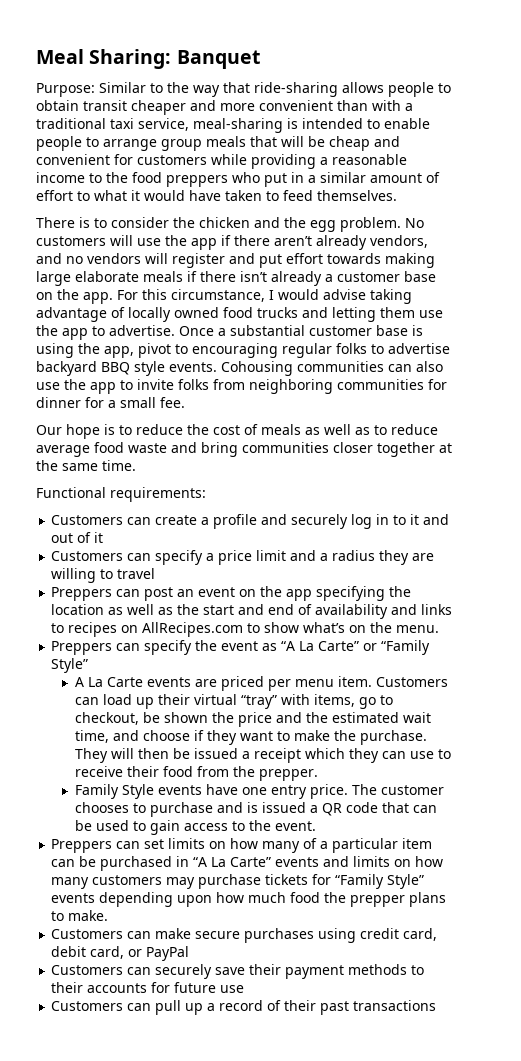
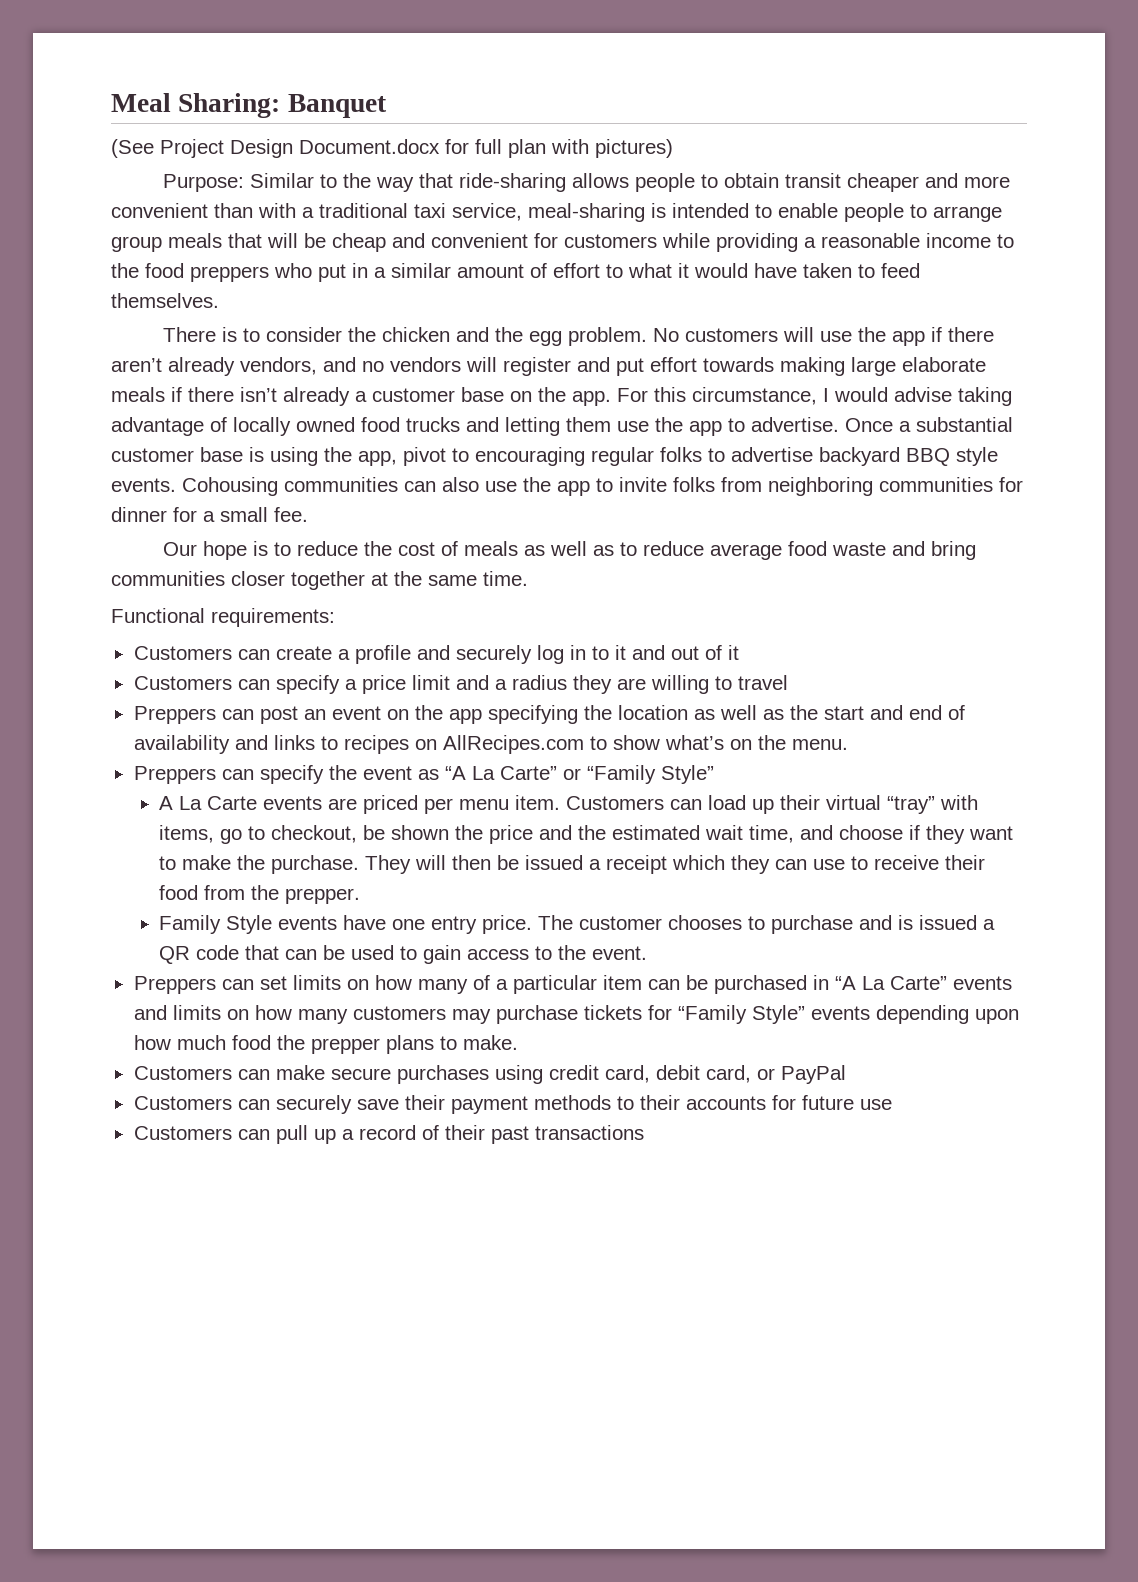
(260, 59) none -> [111,139,673,158] // (See Project Design Document.docx for full plan with pictures)

